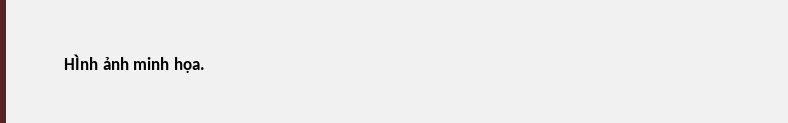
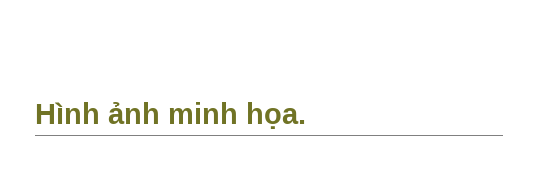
[64,54,98,70] HÌnh -> [35,102,100,124] Hình

